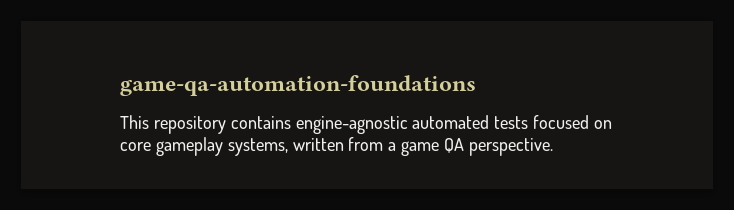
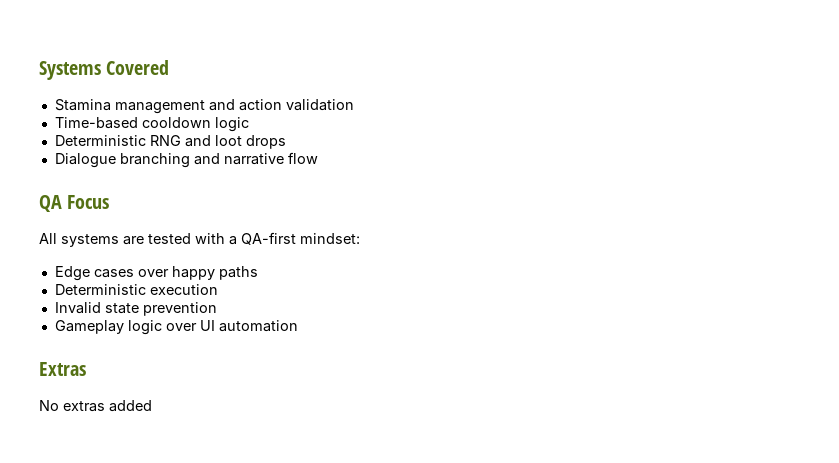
[120,75,476,96] [120,115,613,134] [120,137,553,156] game-qa-automation-foundations // This repository contains engine-agnostic automated tests focused on core gameplay systems, written from a game QA perspective. -> [39,60,170,80] [54,99,354,114] [54,117,249,132] [54,135,286,149] [54,152,318,168] [39,195,110,212] [39,232,360,247] [54,266,258,281] [54,284,218,295] [54,302,217,316] [54,320,298,335] [39,362,86,376] [39,400,152,412] Systems Covered // Stamina management and action validation // Time-based cooldown logic // Deterministic RNG and loot drops // Dialogue branching and narrative flow // QA Focus // All systems are tested with a QA-first mindset: // Edge cases over happy paths // Deterministic execution // Invalid state prevention // Gameplay logic over UI automation // Extras // No extras added

